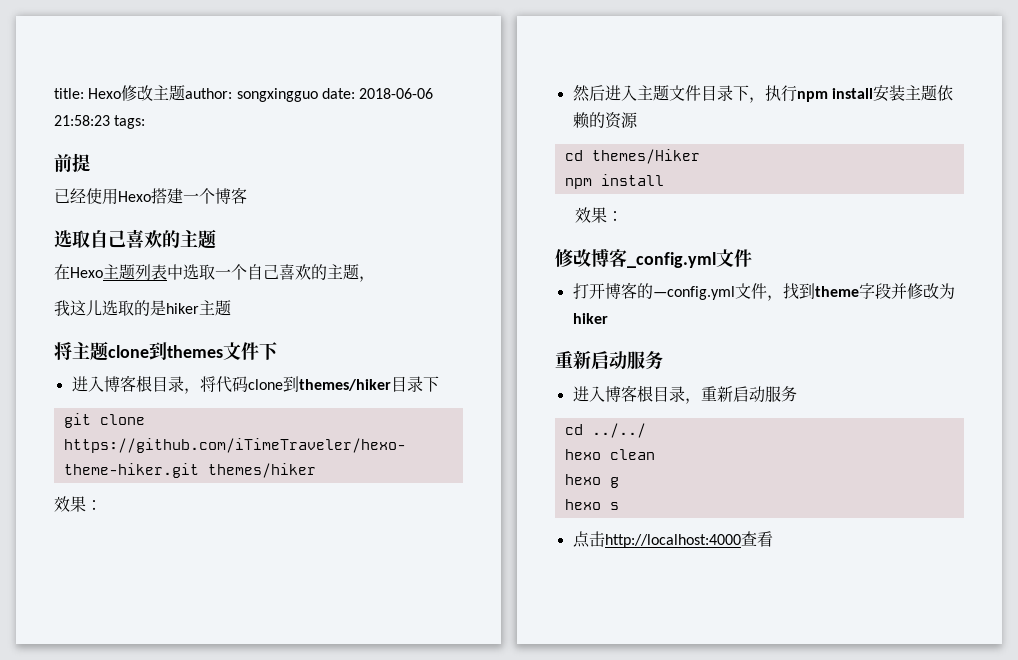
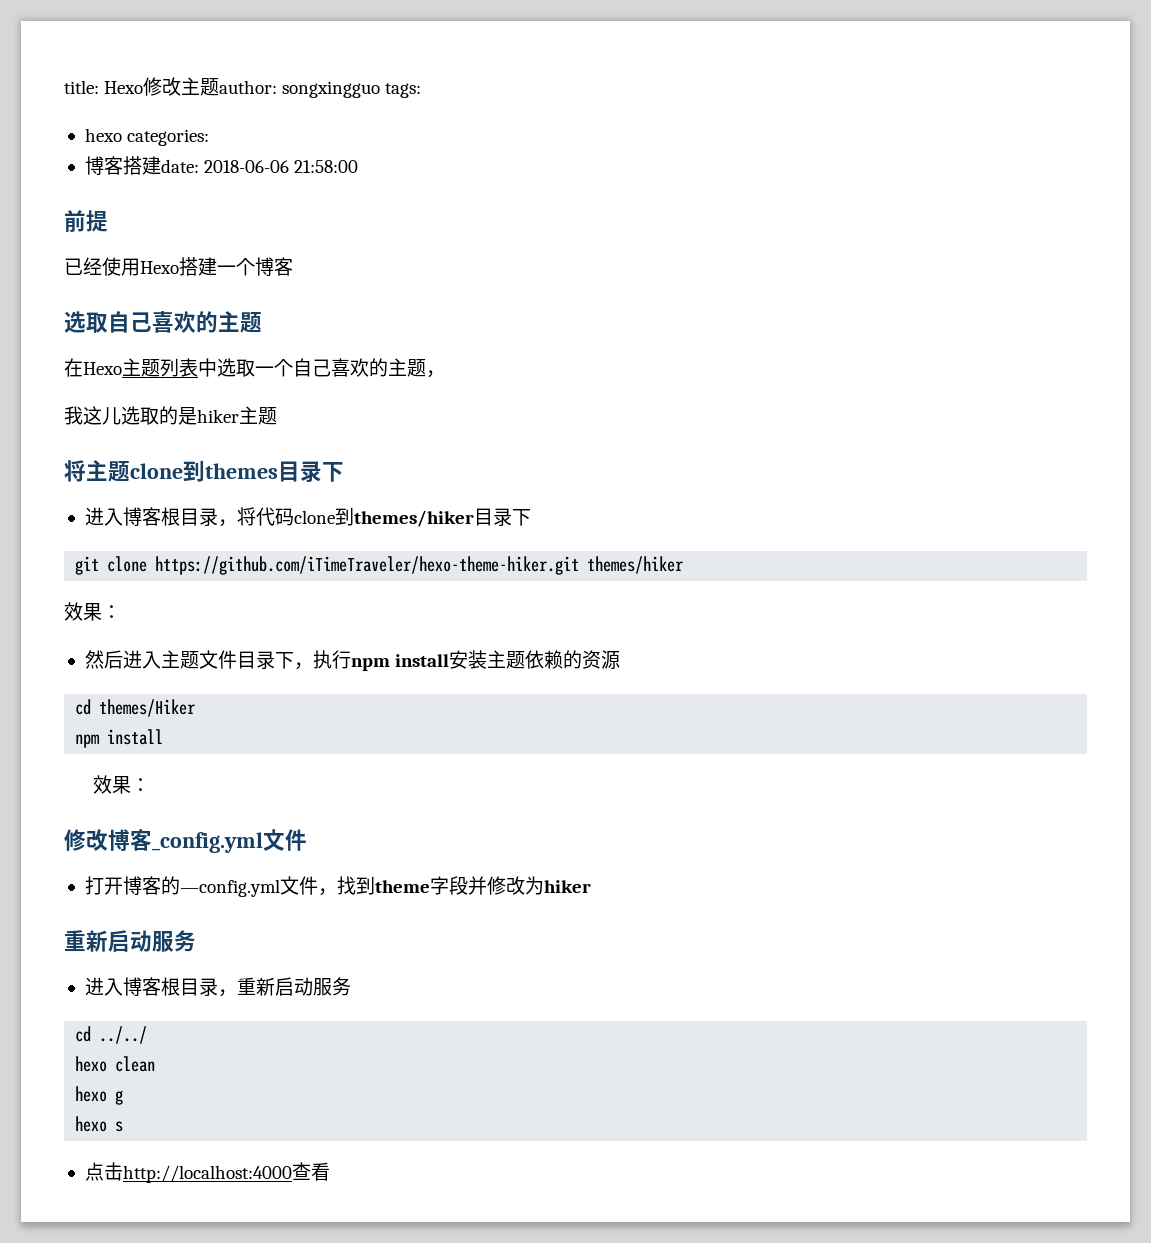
[321,88,434,99] [54,115,146,129] date: 2018-06-06 21:58:23 tags: -> [385,83,422,98] [84,128,210,146] [84,156,359,175] tags: // hexo categories: // 博客搭建date: 2018-06-06 21:58:00
[223,342,259,360] 文件 -> [278,461,322,483] 目录

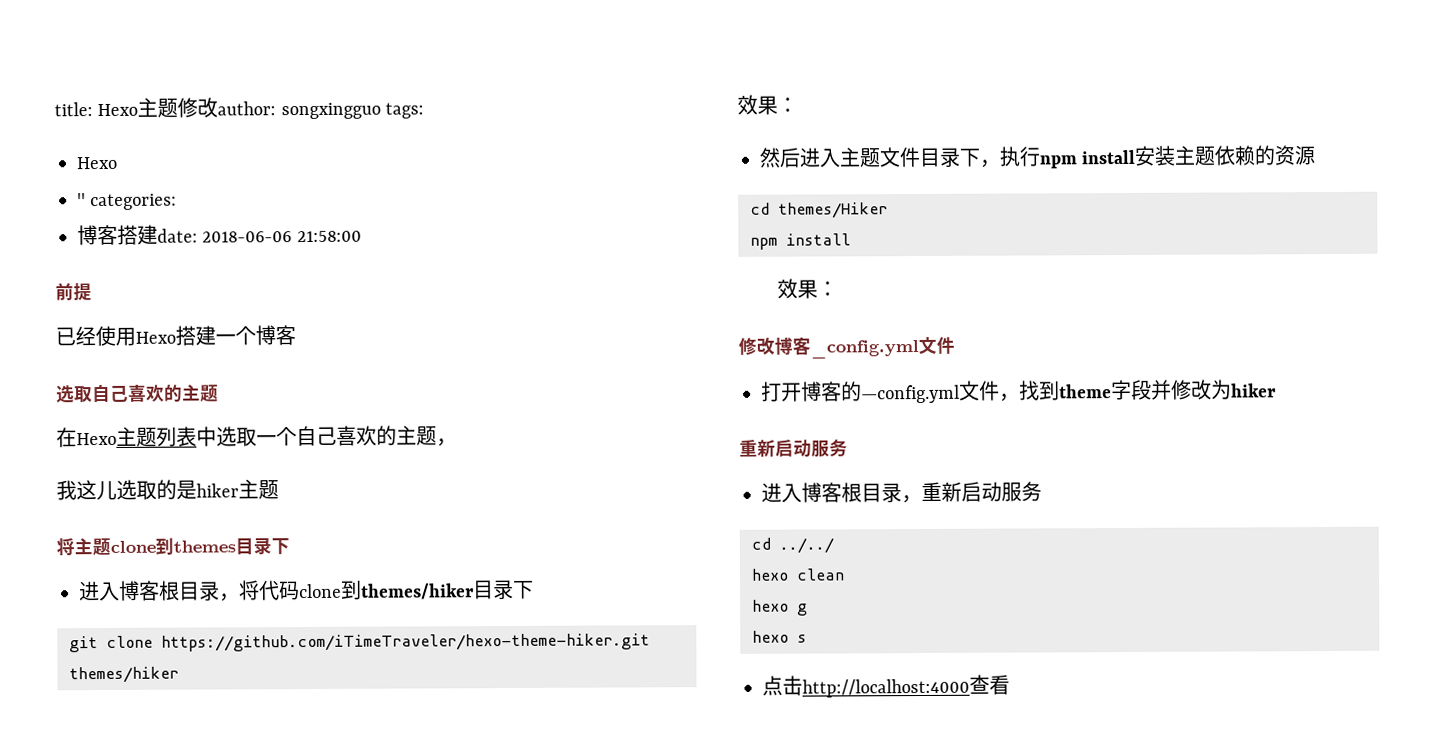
[143,77,220,96] 修改主题 -> [137,97,219,118] 主题修改
[84,128,122,142] hexo -> [76,156,118,170] [77,193,86,207] Hexo // ''

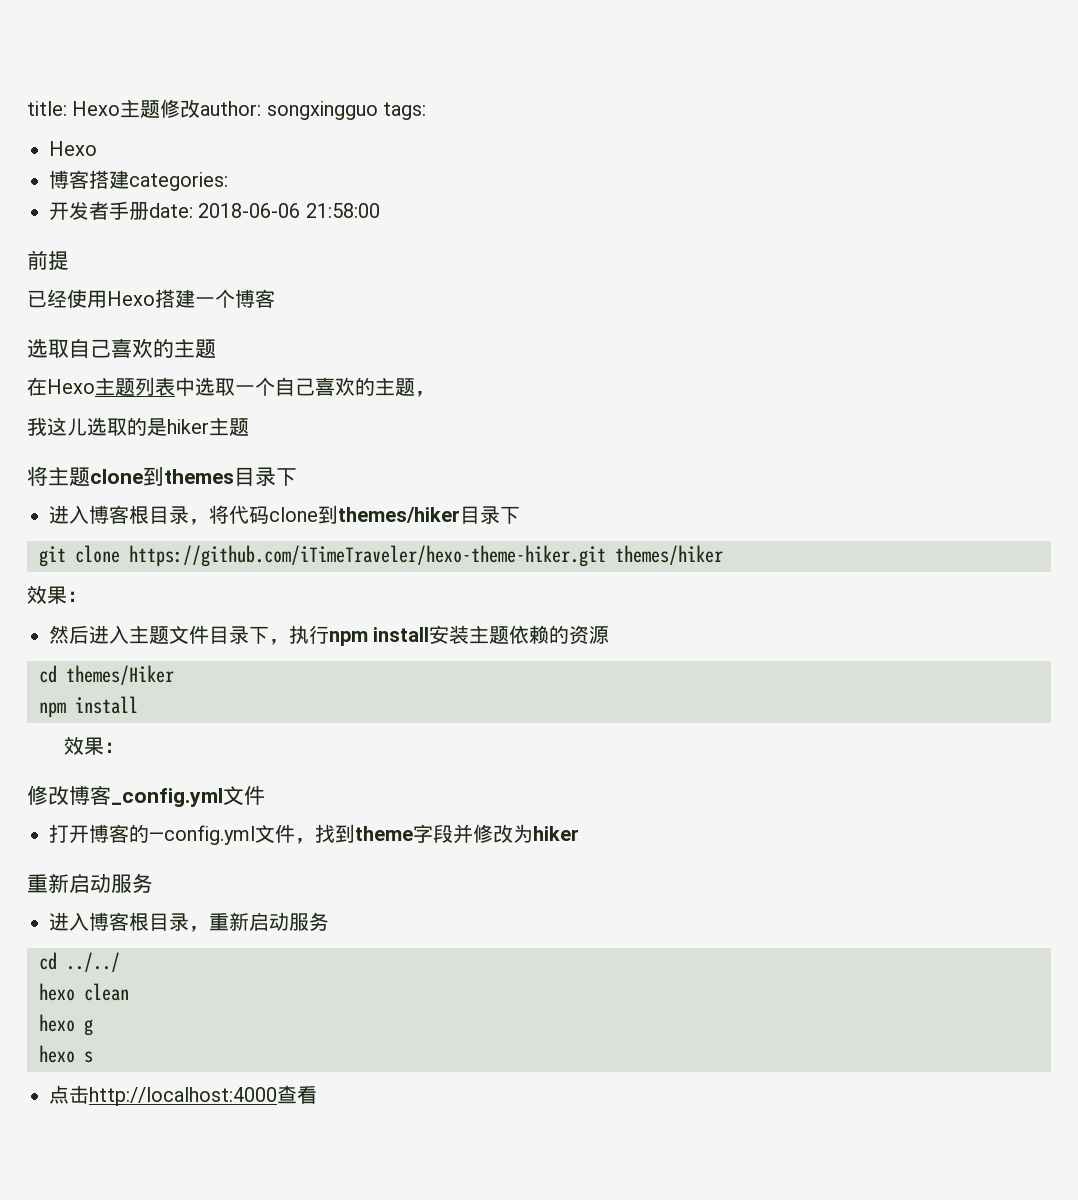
[77,193,178,211] // '' categories: -> (97, 148) none
(158, 234) none -> [129,172,228,191] [49,201,149,220] categories: // 开发者手册

